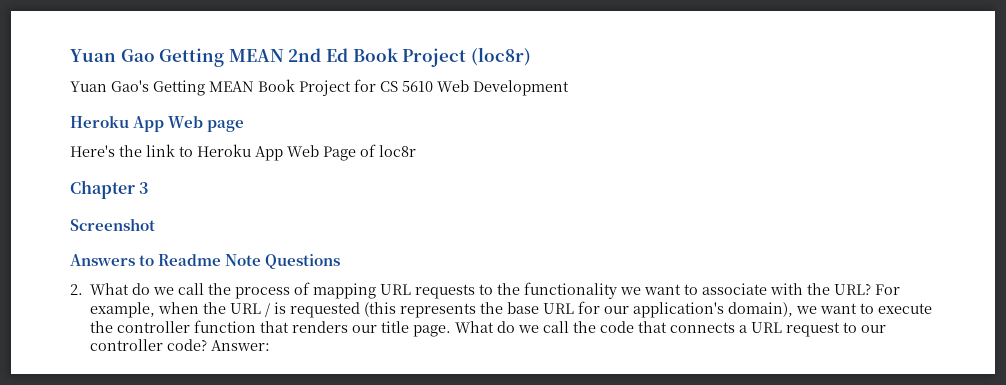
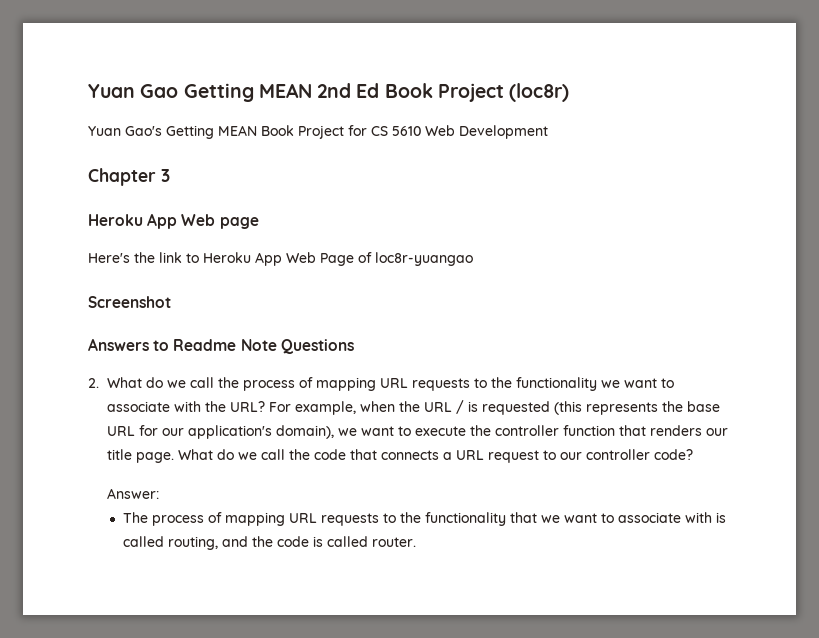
(569, 88) none -> [88,168,170,186] // Chapter 3
[379,145,416,157] [70,180,149,199] loc8r // Chapter 3 -> [375,252,473,266] loc8r-yuangao
(208, 345) none -> (694, 454) //
(271, 345) none -> [122,512,726,526] [122,536,416,550] // The process of mapping URL requests to the functionality that we want to associate with is called routing, and the code is called router.

